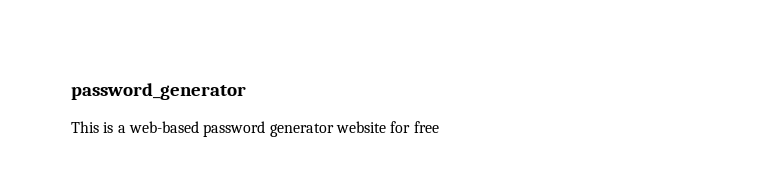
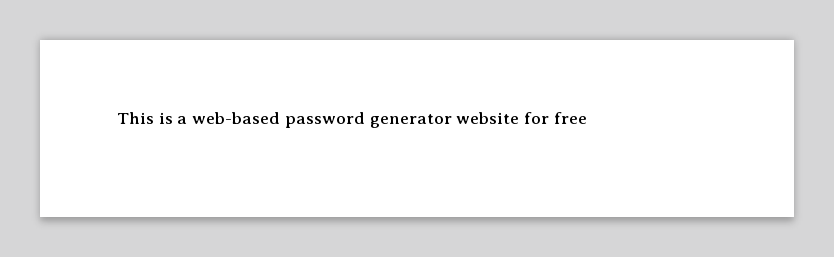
[71,83,246,100] password_generator // -> (117, 118) none

